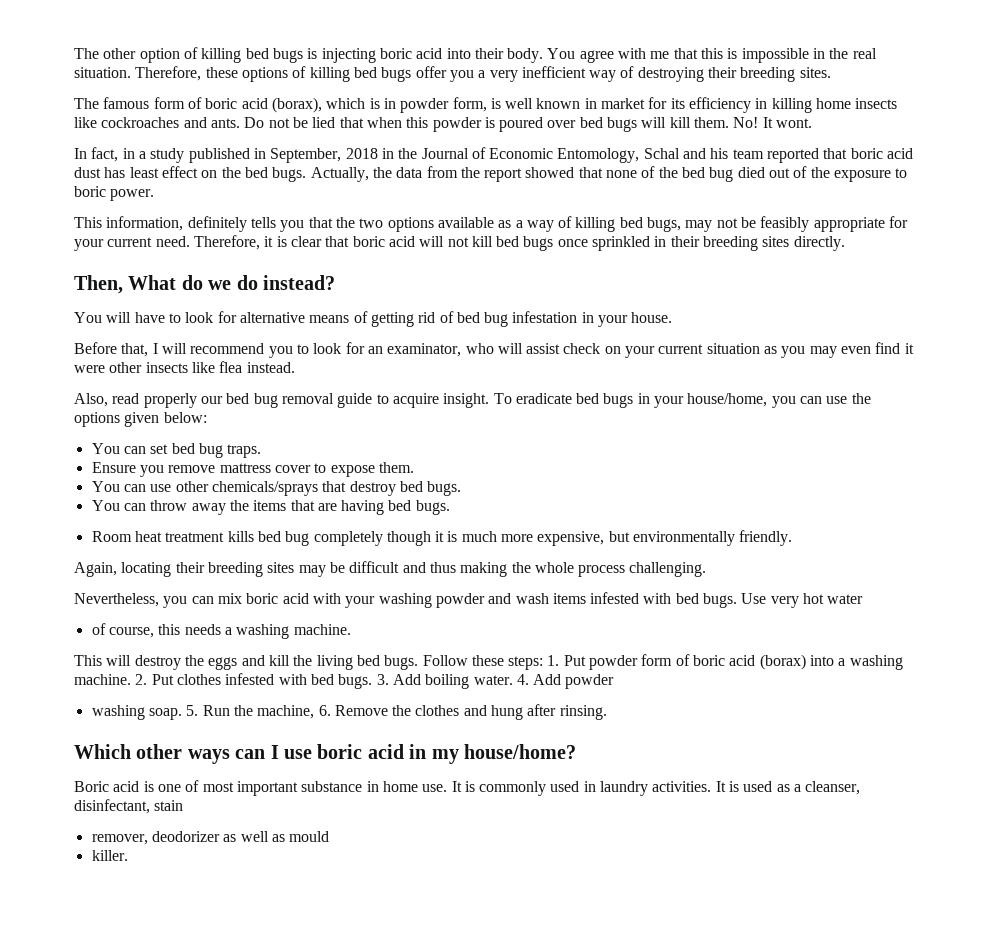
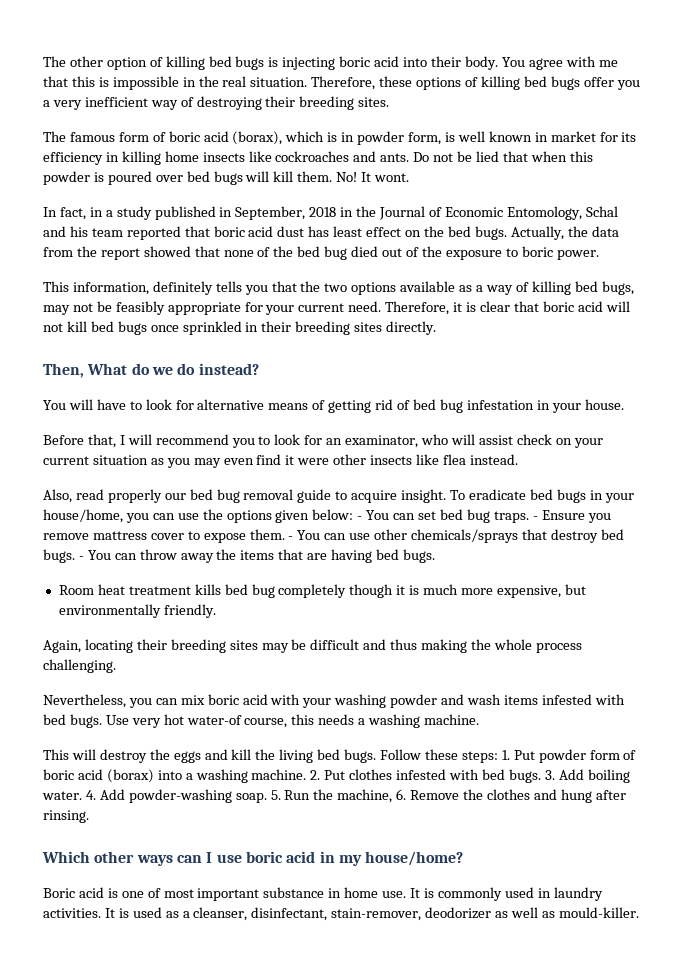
(207, 417) // -> [357,516,363,520] -
(262, 451) // -> [532,516,538,520] -
(414, 467) // -> [288,536,294,540] -
(462, 488) // -> [78,556,84,560] -
[827,594,864,604] [91,623,106,635] water // of -> [186,715,242,725] water-of
[565,674,615,689] [91,705,145,720] powder // washing -> [128,789,232,803] powder-washing
[154,800,184,811] [91,834,148,845] stain // remover, -> [331,908,422,921] stain-remover,
[289,831,330,842] [91,850,128,861] mould // killer. -> [558,907,639,918] mould-killer.

